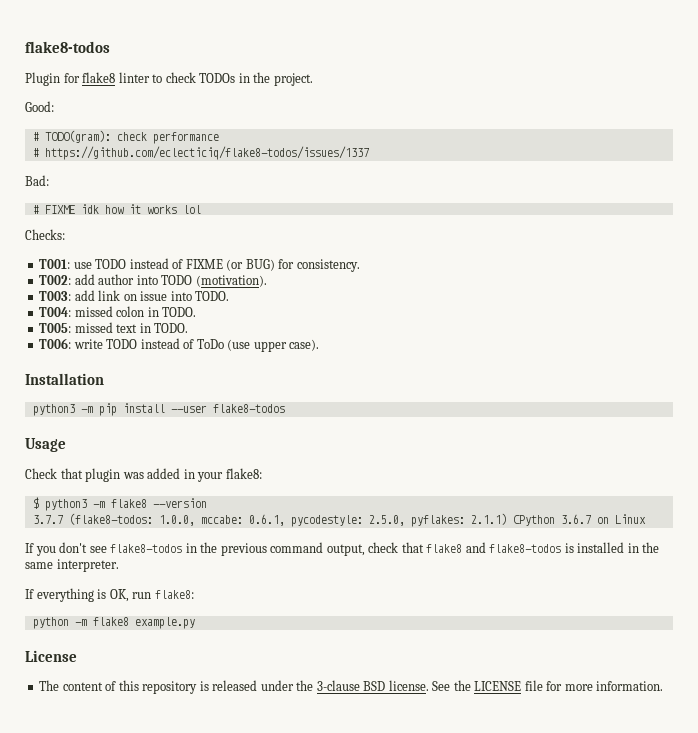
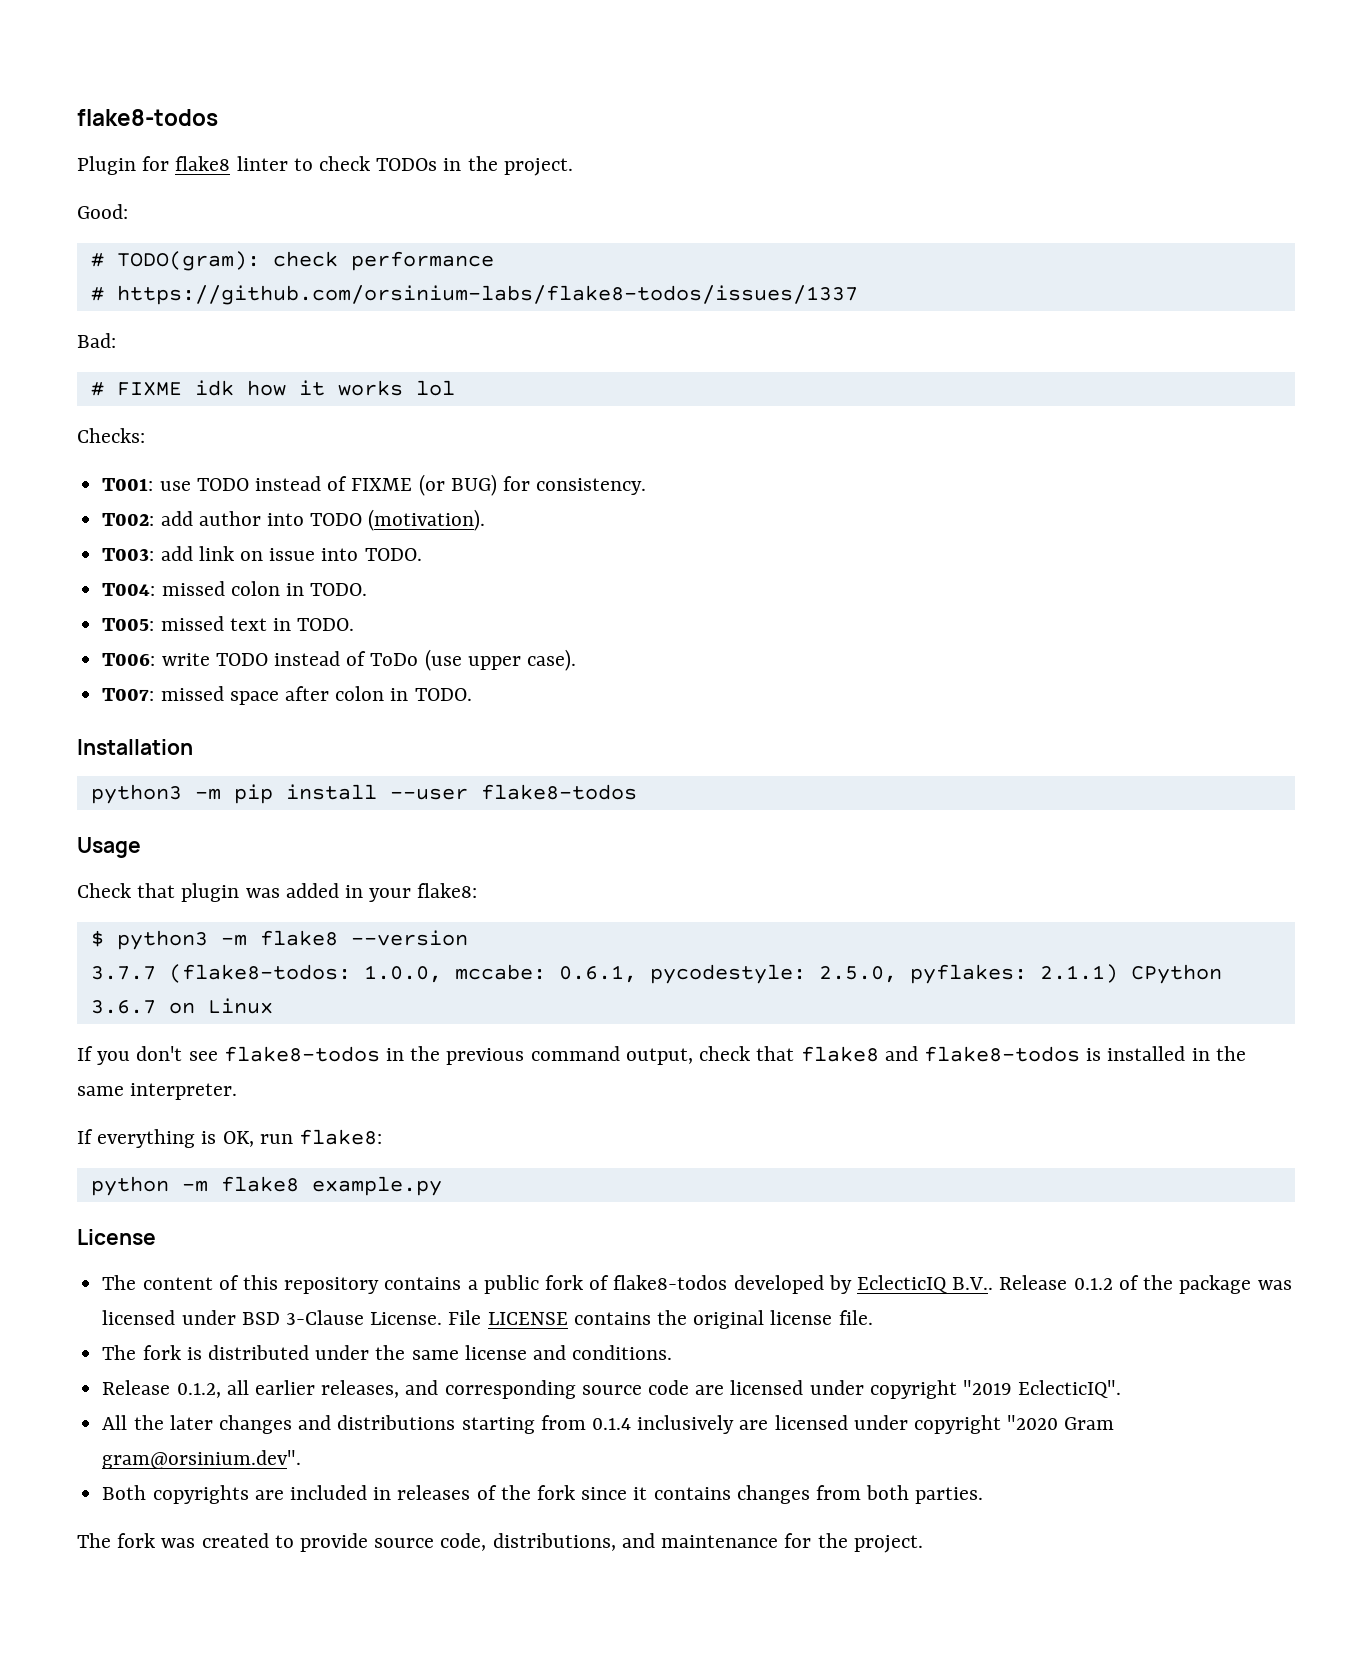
[44,146,369,160] https://github.com/eclecticiq/flake8-todos/issues/1337 -> [116,285,858,305] https://github.com/orsinium-labs/flake8-todos/issues/1337
(320, 345) none -> [102,686,472,705] // T007: missed space after colon in TODO.
[199,680,664,691] is released under the 3-clause BSD license. See the LICENSE file for more information. -> [384,1275,1292,1294] [102,1310,873,1329] [102,1345,673,1360] [102,1380,1122,1399] [102,1415,1115,1434] [102,1450,302,1469] [102,1485,984,1504] [77,1533,923,1553] contains a public fork of flake8-todos developed by EclecticIQ B.V.. Release 0.1.2 of the package was licensed under BSD 3-Clause License. File LICENSE contains the original license file. // The fork is distributed under the same license and conditions. // Release 0.1.2, all earlier releases, and corresponding source code are licensed under copyright "2019 EclecticIQ". // All the later changes and distributions starting from 0.1.4 inclusively are licensed under copyright "2020 Gram gram@orsinium.dev". // Both copyrights are included in releases of the fork since it contains changes from both parties. // The fork was created to provide source code, distributions, and maintenance for the project.

